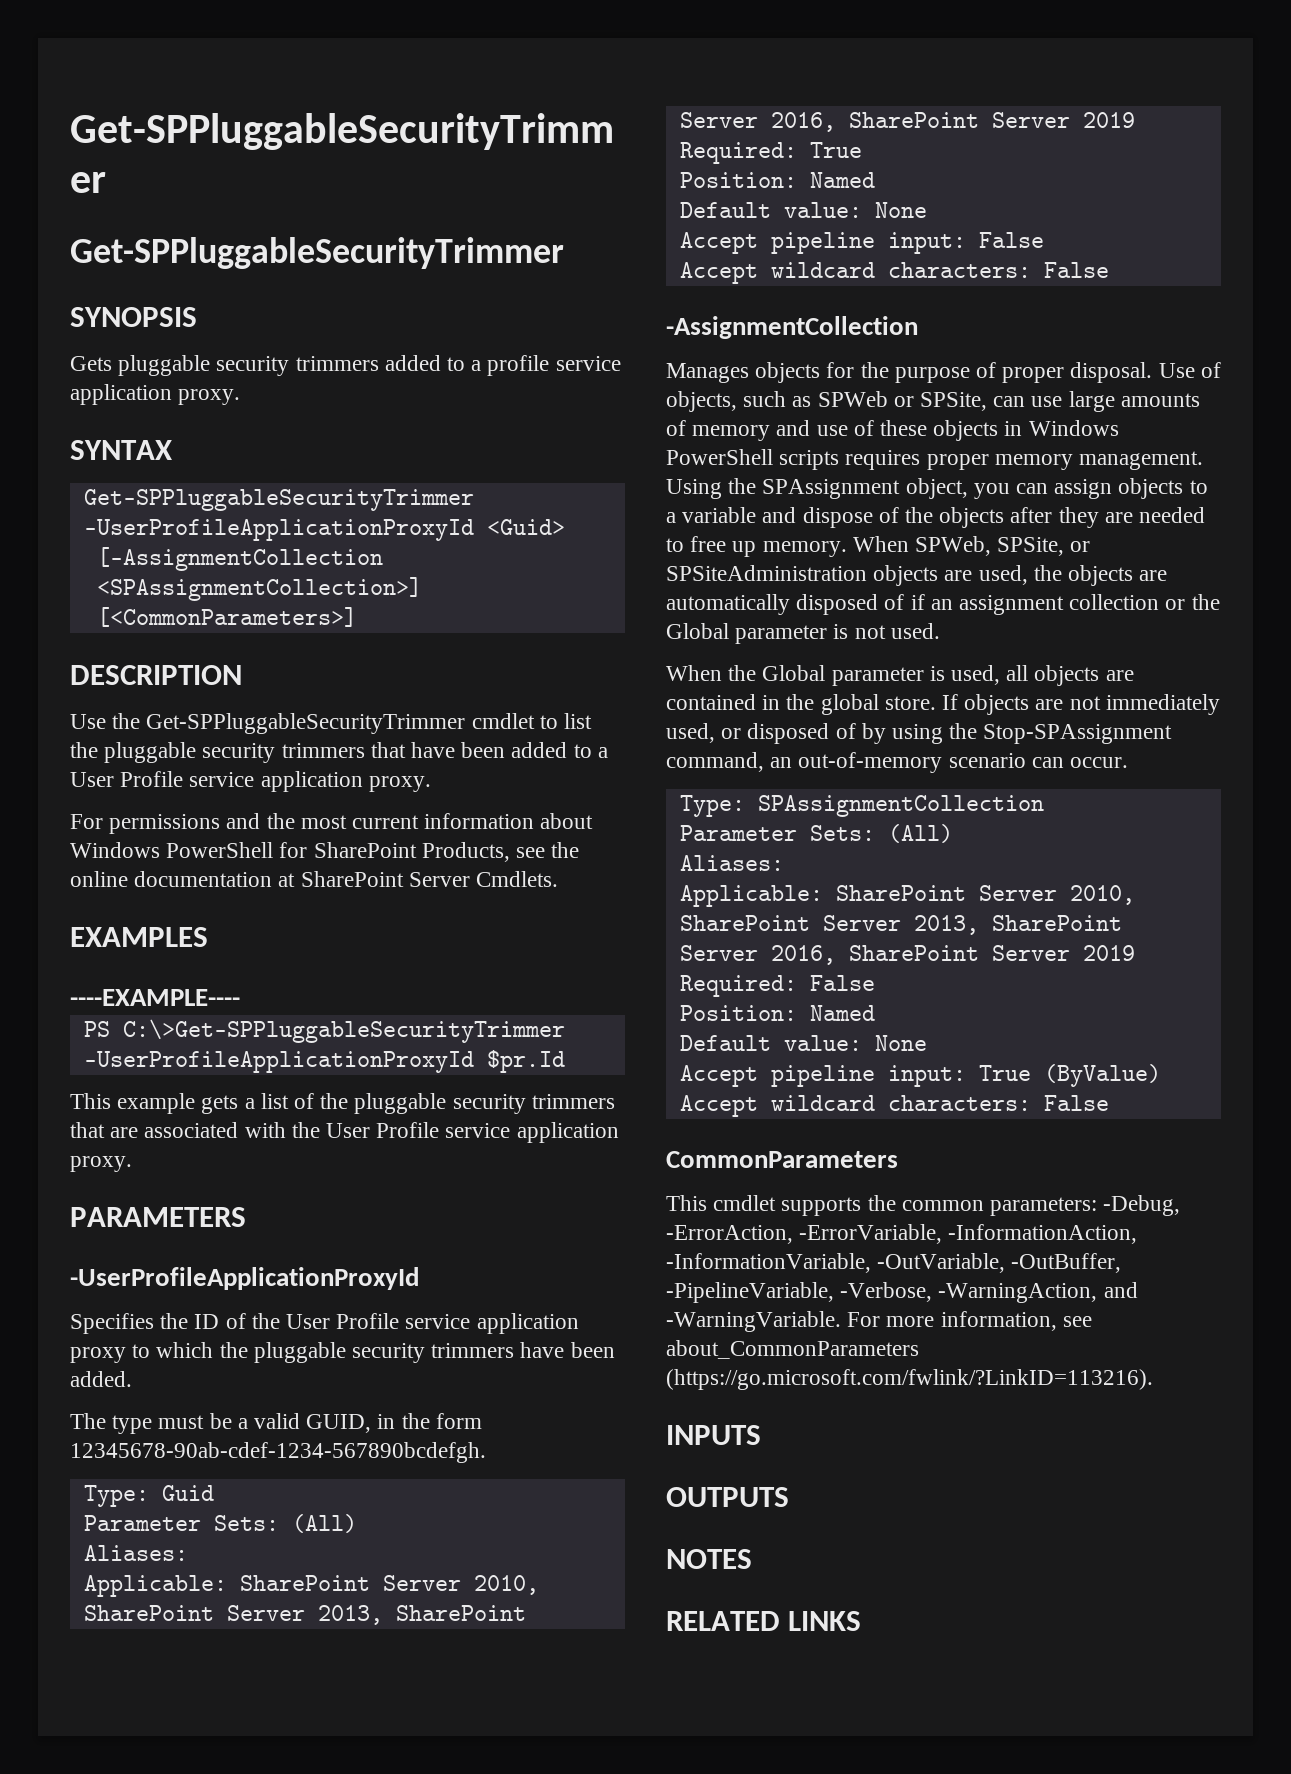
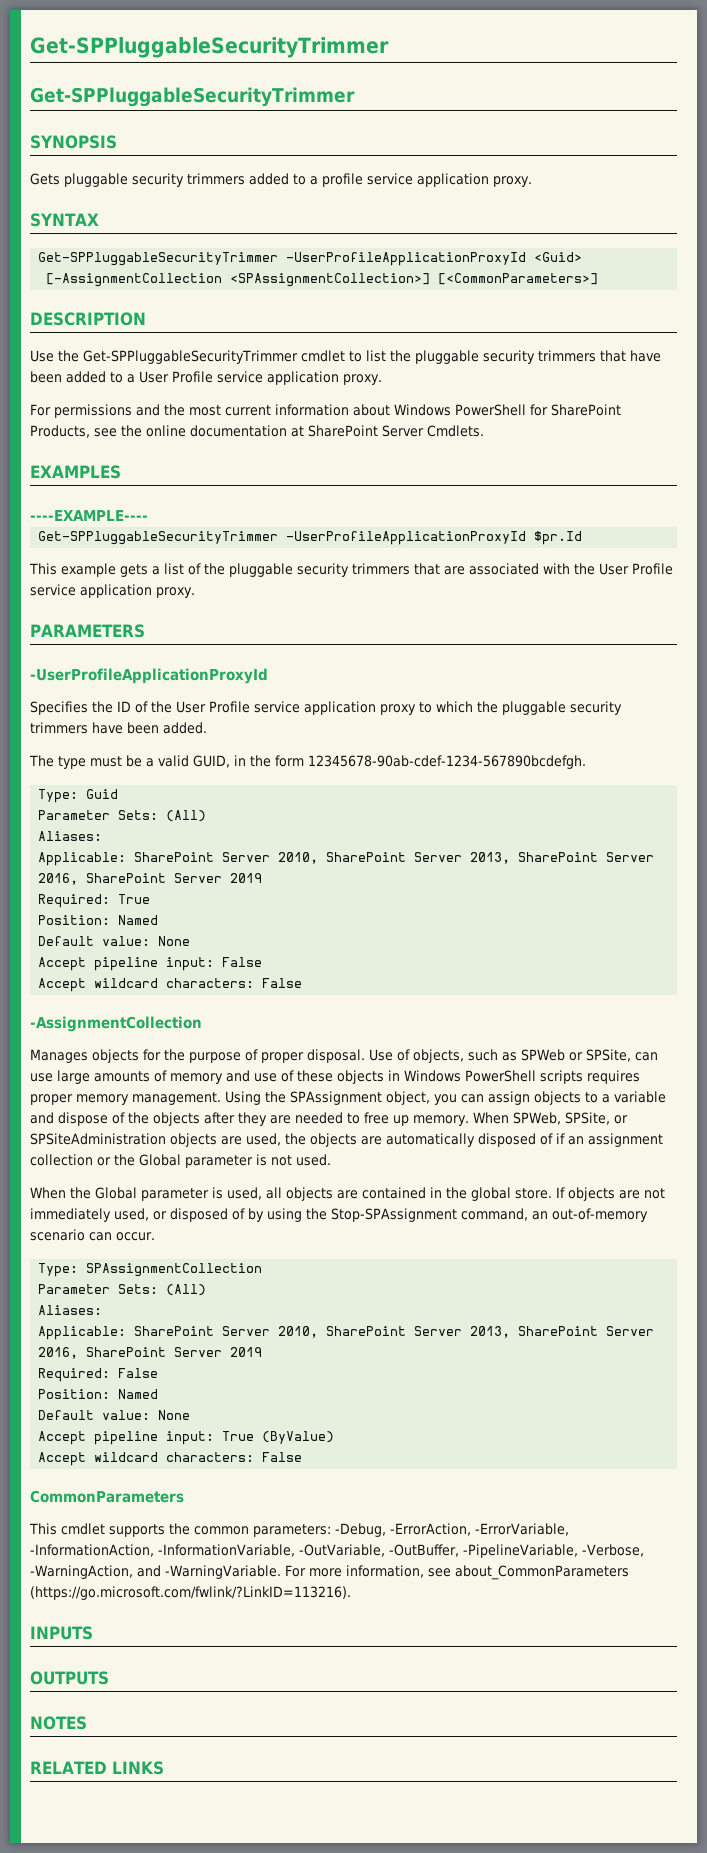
[83,1019,565,1043] PS C:\>Get-SPPluggableSecurityTrimmer -> [38,531,279,545] Get-SPPluggableSecurityTrimmer

